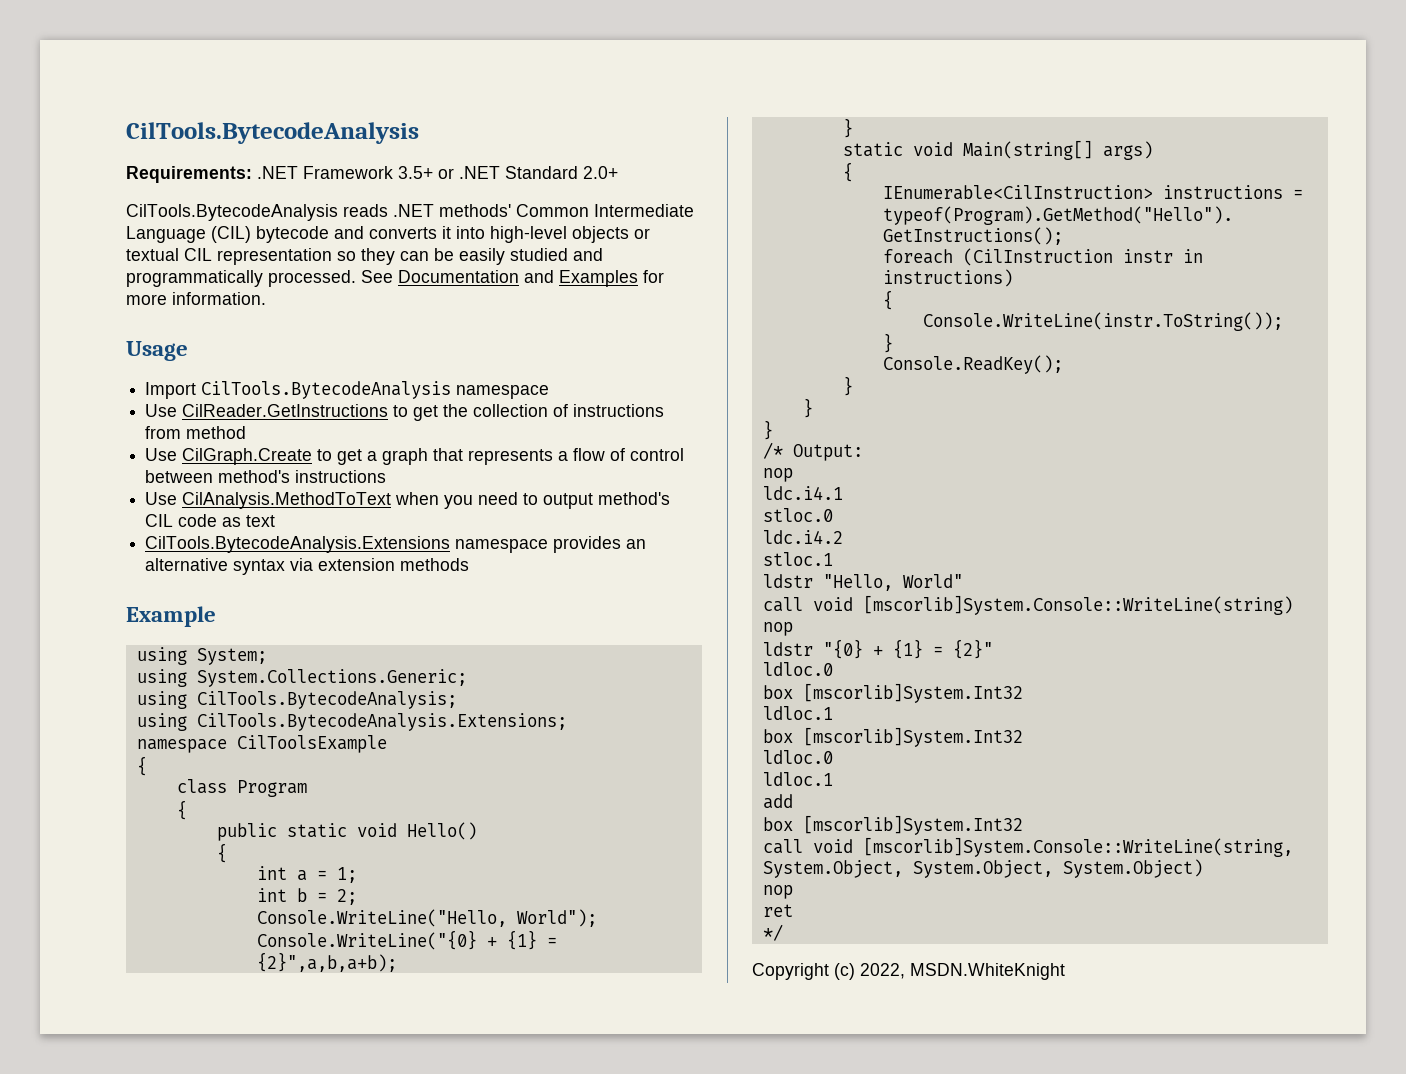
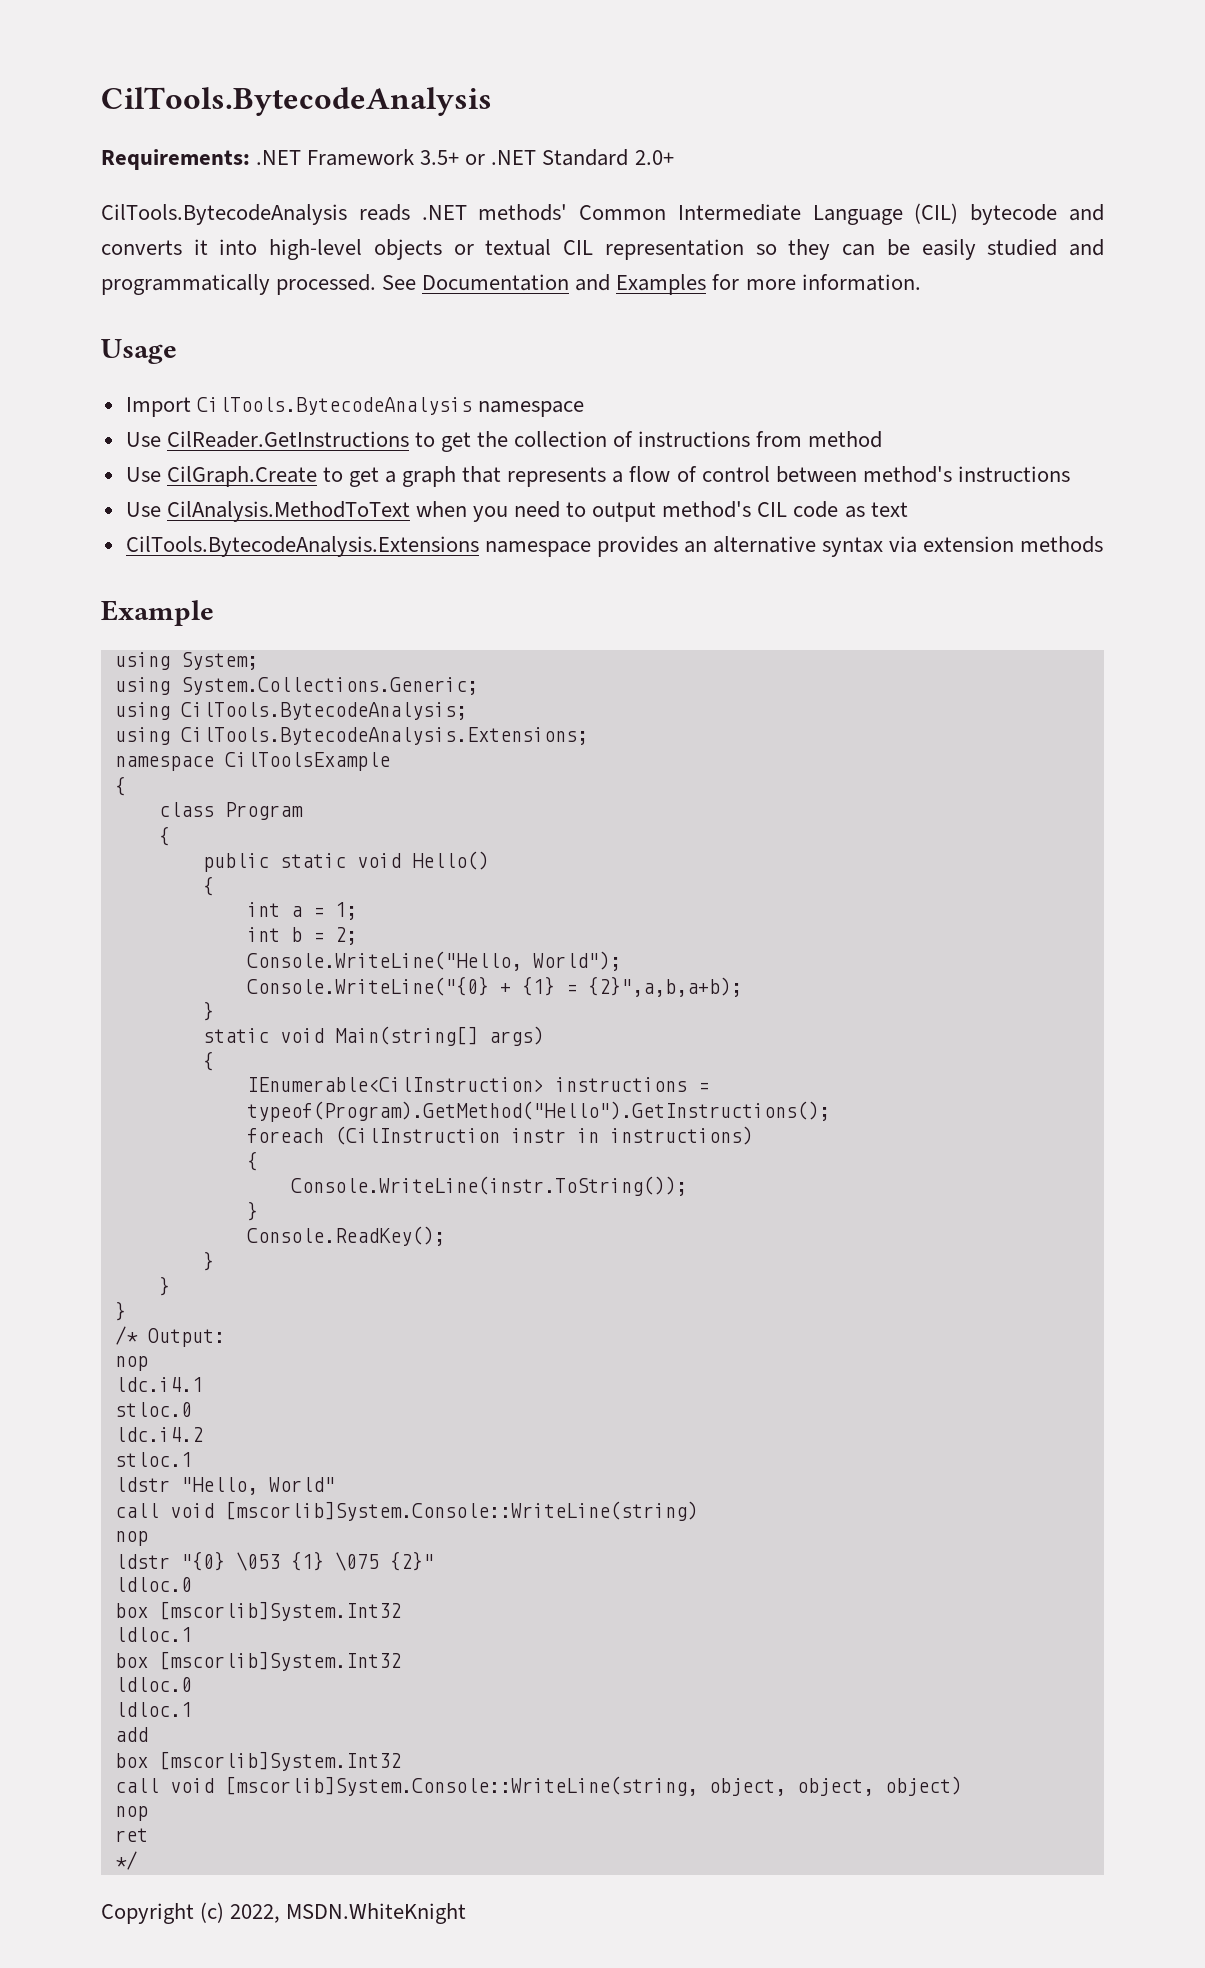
[872,639,943,659] + {1} = -> [235,1551,379,1571] \053 {1} \075
[762,859,1203,878] System.Object, System.Object, System.Object) -> [708,1776,962,1796] object, object, object)

